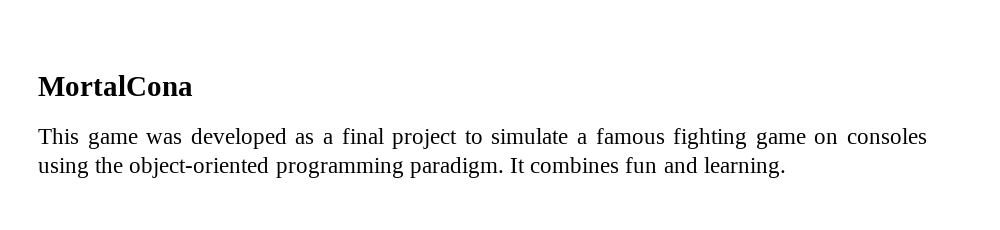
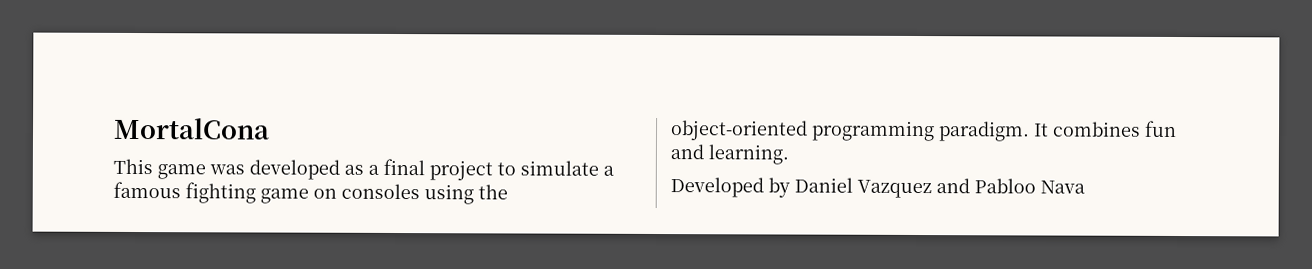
(786, 167) none -> [670,177,1085,199] // Developed by Daniel Vazquez and Pabloo Nava

